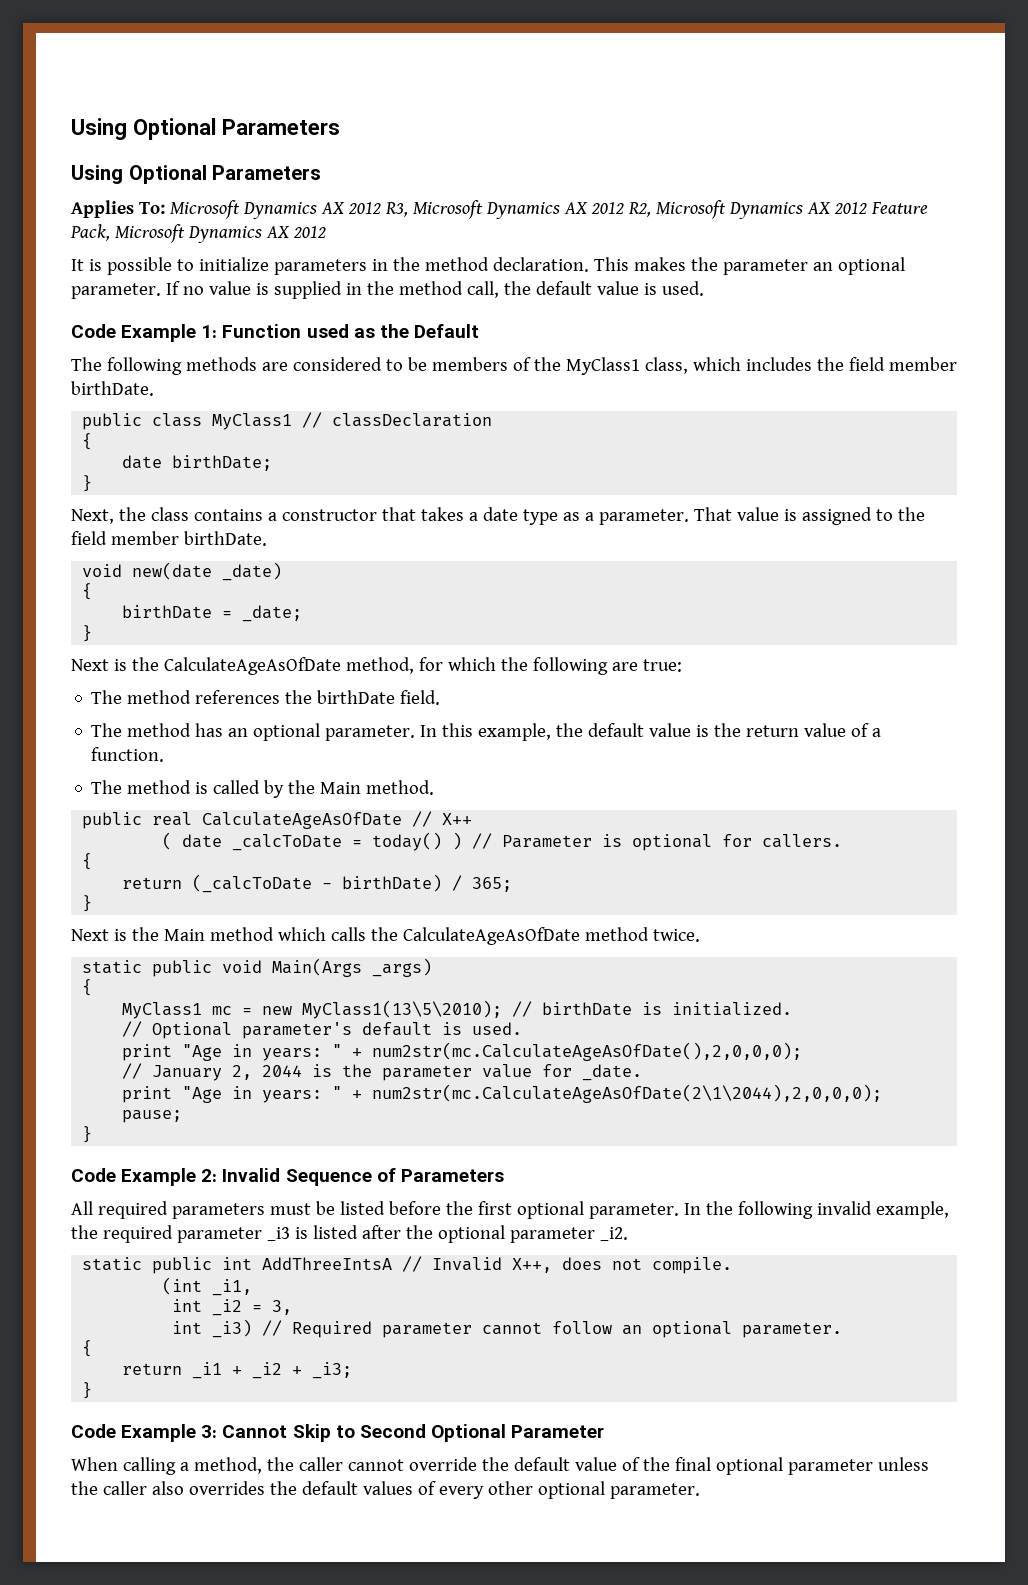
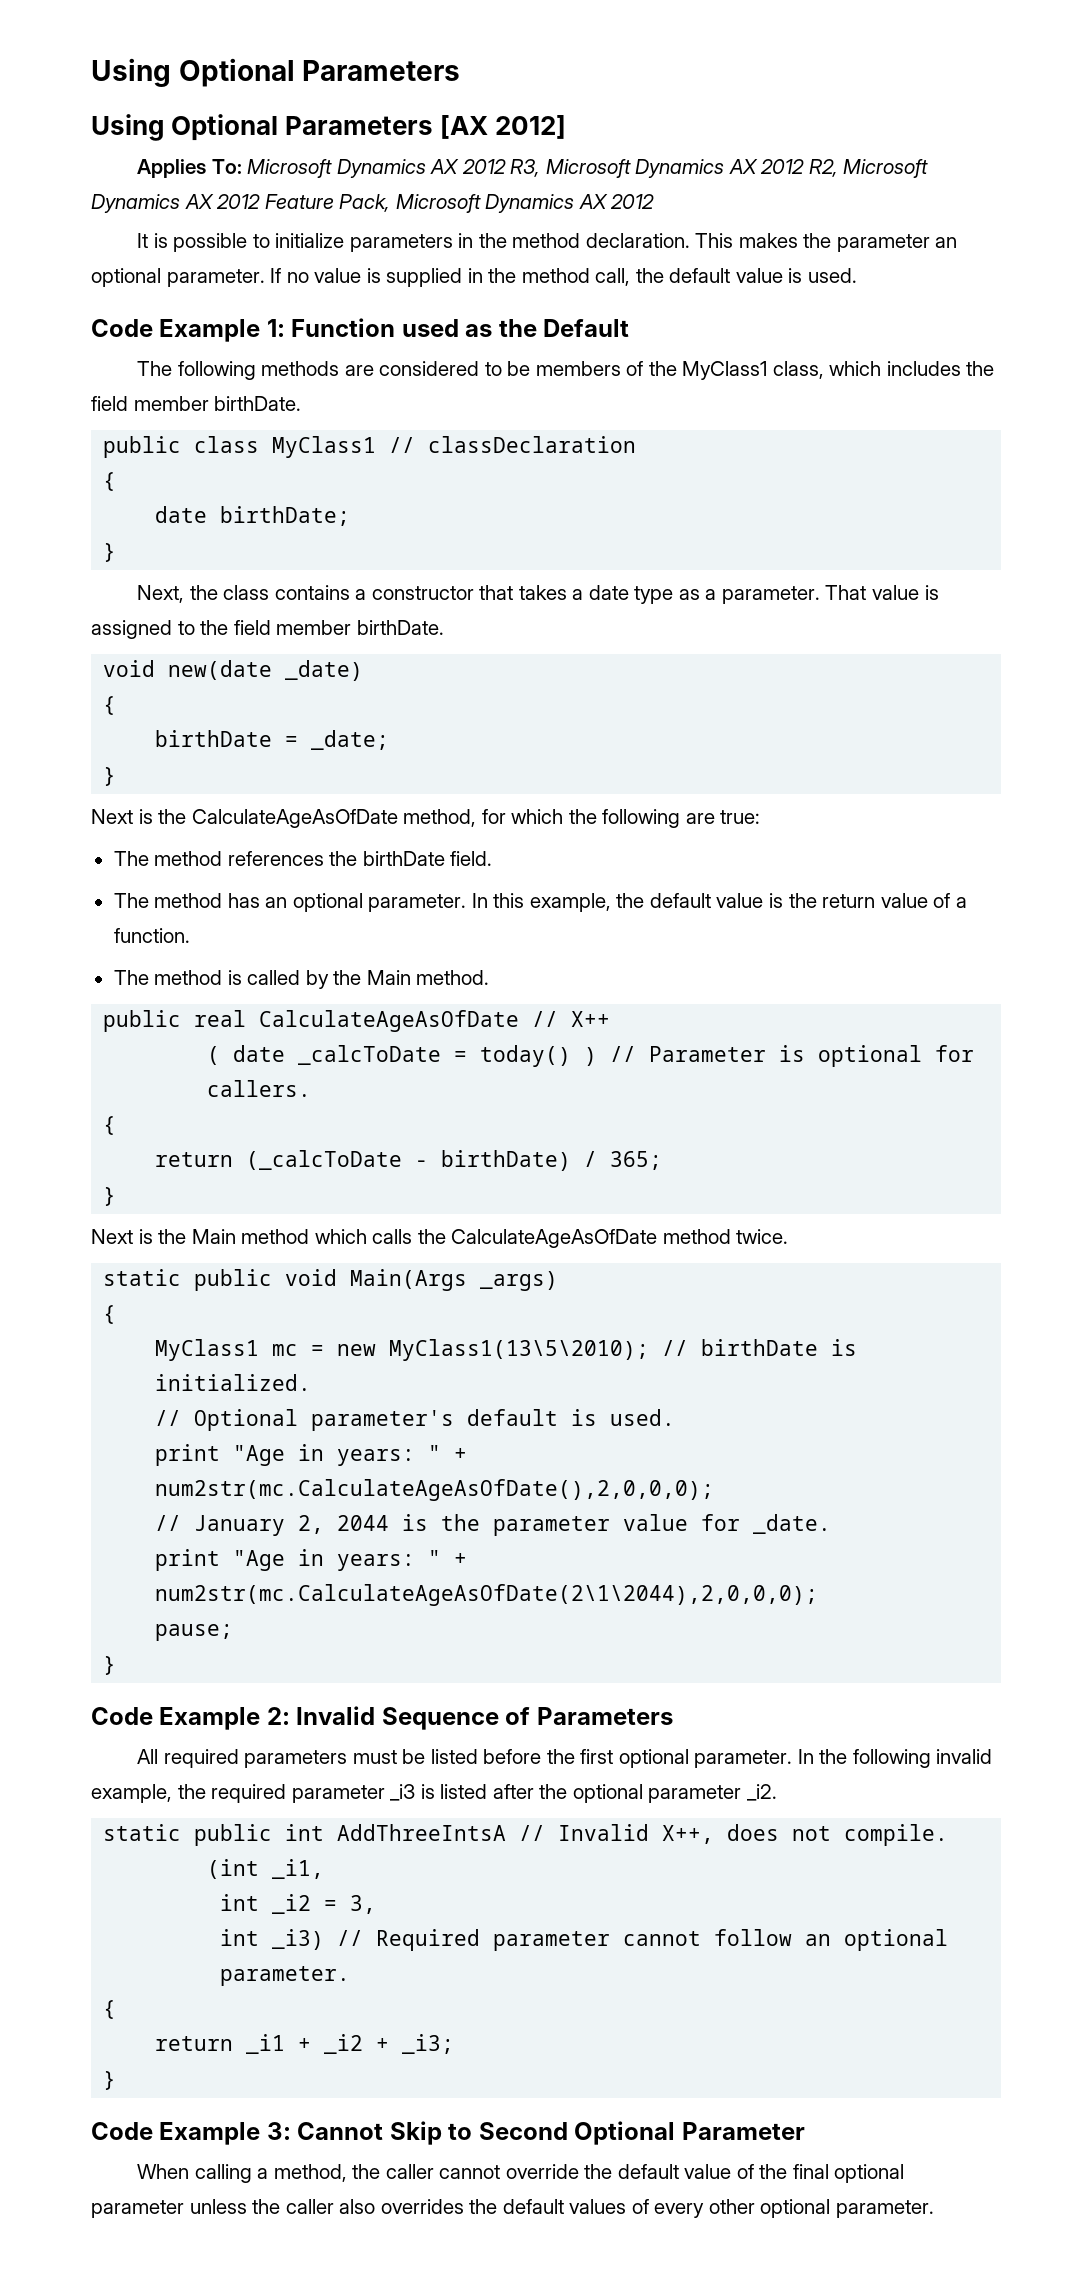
(322, 172) none -> [440,115,567,139] [AX 2012]

